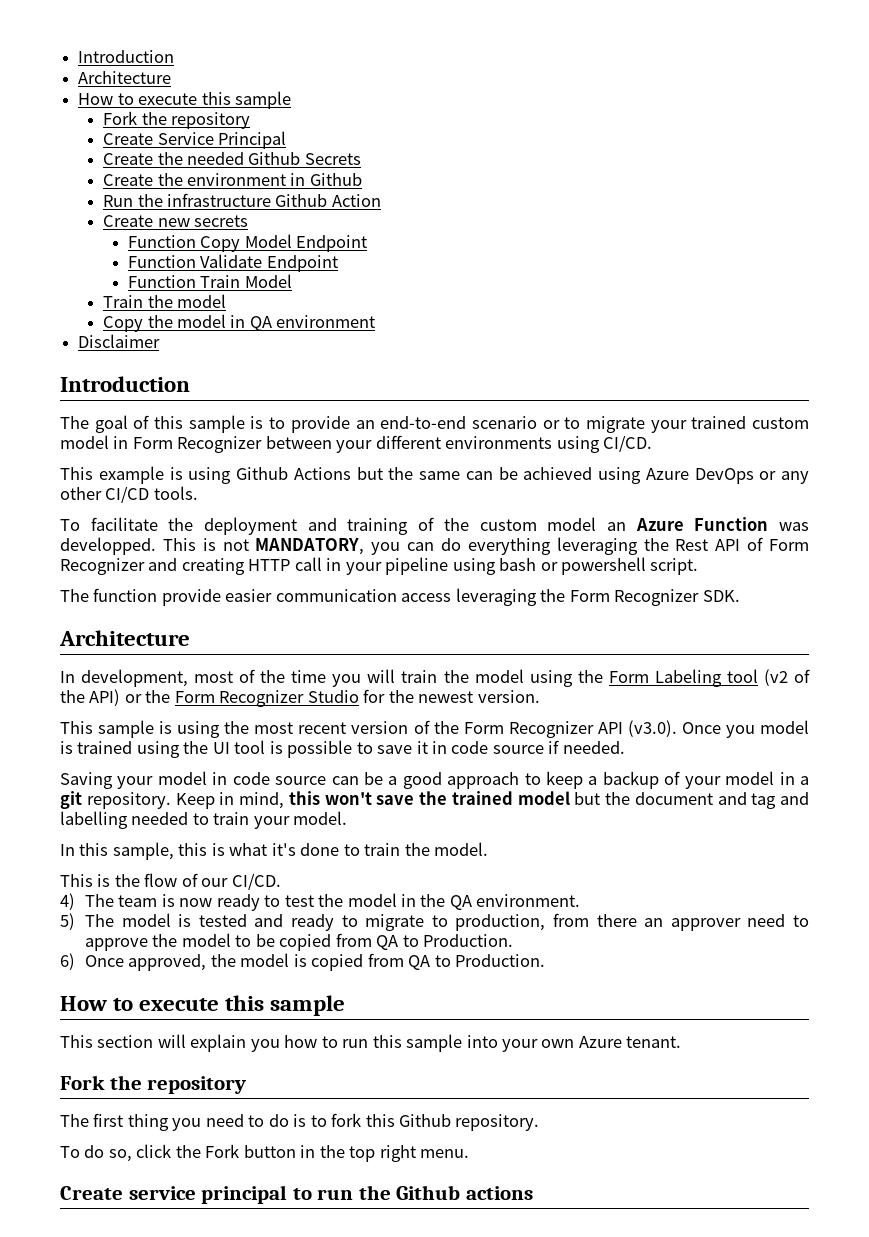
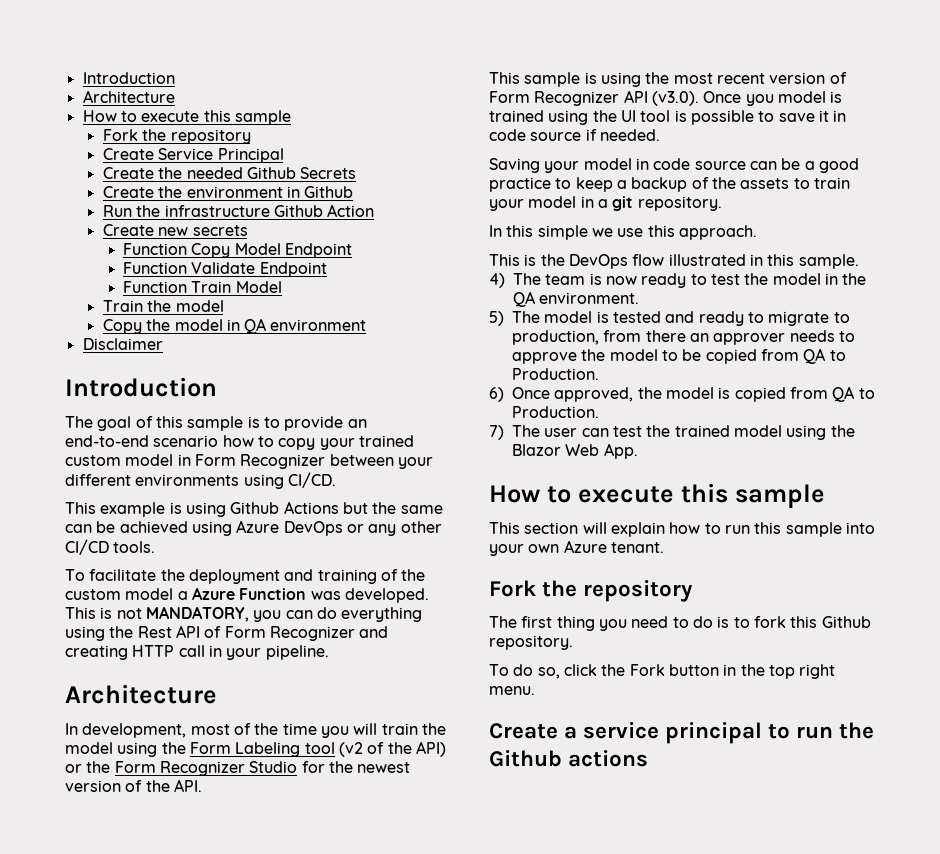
[542,416,645,433] or to migrate -> [222,435,316,450] how to copy
[606,522,626,531] an -> [177,591,188,600] a
[60,537,156,555] developped. -> [344,588,429,603] developed.
[556,537,638,555] leveraging -> [65,626,105,641] using
[385,557,699,575] [60,588,740,606] pipeline using bash or powershell script. // The function provide easier communication access leveraging the Form Recognizer SDK. -> [265,645,329,660] pipeline.
[477,690,540,703] version. -> [65,779,202,792] version of the API.
[433,721,459,734] the -> (847, 78) none
[447,772,520,789] approach -> [489,177,551,192] practice
(681, 778) none -> [711,177,850,189] the assets to train
[175,791,809,809] [60,811,348,829] [60,842,489,860] [60,873,281,890] Keep in mind, this won't save the trained model but the document and tag and labelling needed to train your model. // In this sample, this is what it's done to train the model. // This is the flow of our CI/CD. -> [489,225,757,240] [489,254,859,269] // In this simple we use this approach. // This is the DevOps flow illustrated in this sample.
[747,914,786,927] need -> [789,330,835,342] needs
(546, 960) none -> [489,425,855,440] [512,443,638,459] // 7) The user can test the trained model using the Blazor Web App.
[250,1039,280,1052] you -> (665, 529) none
(123, 1193) none -> [564,726,578,739] a

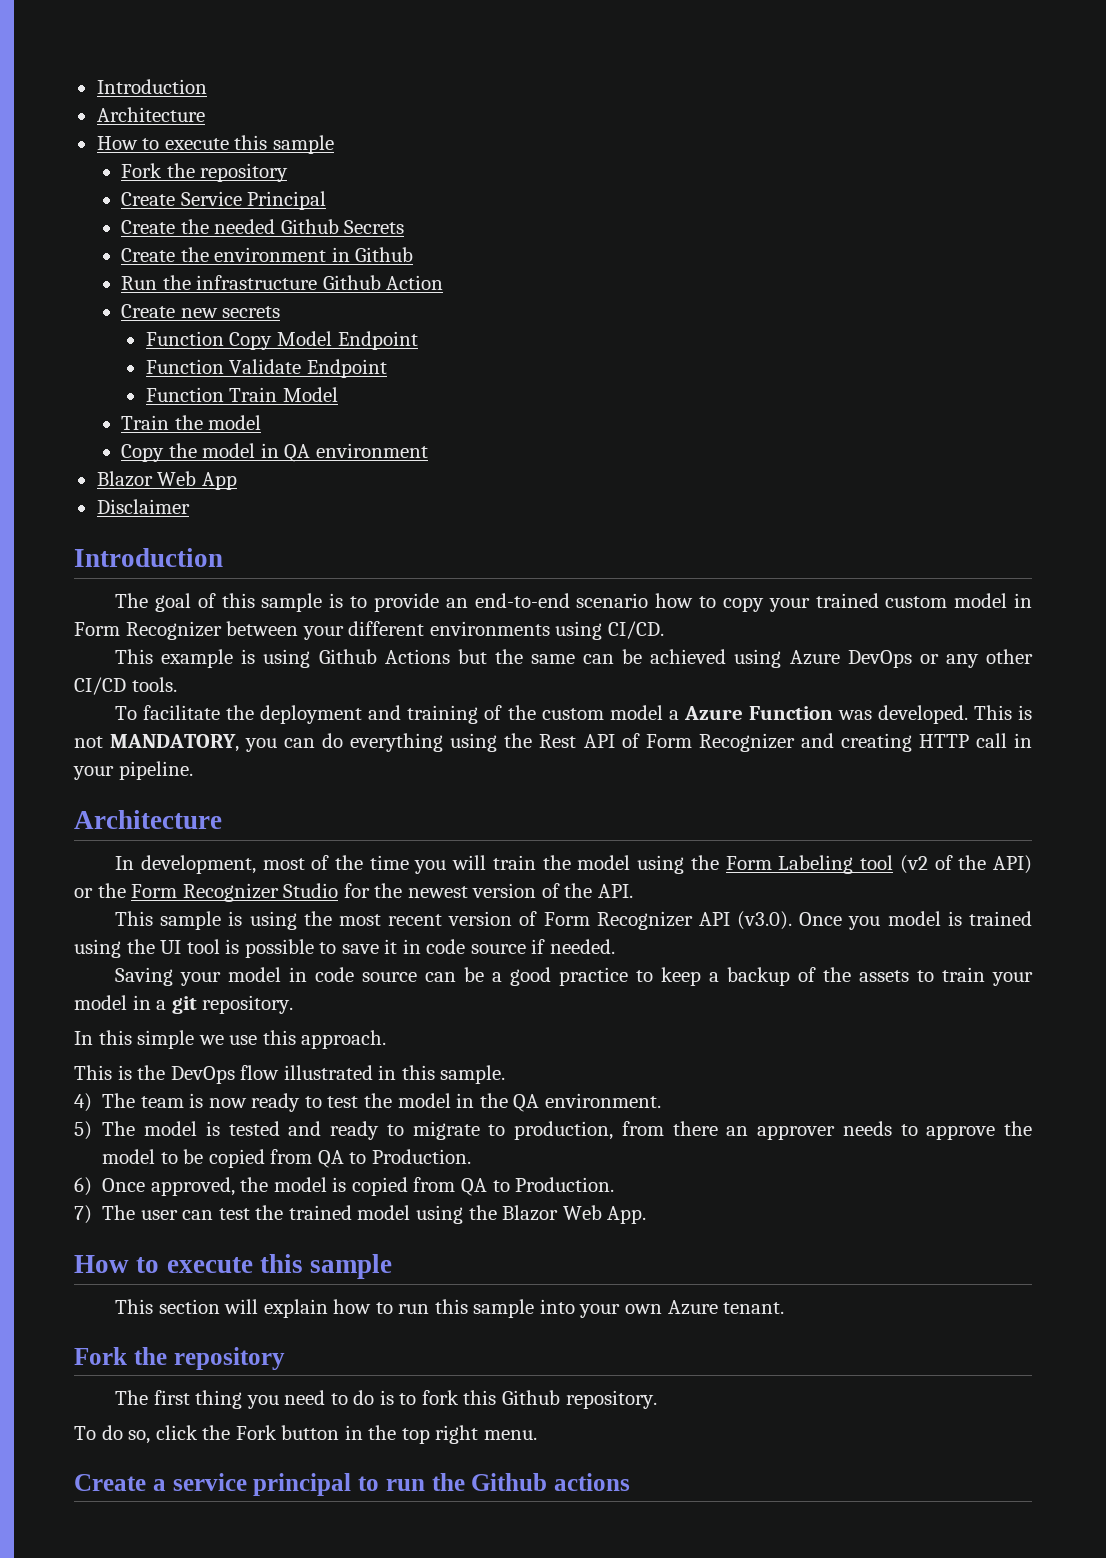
(367, 325) none -> [96,471,237,490] // Blazor Web App

